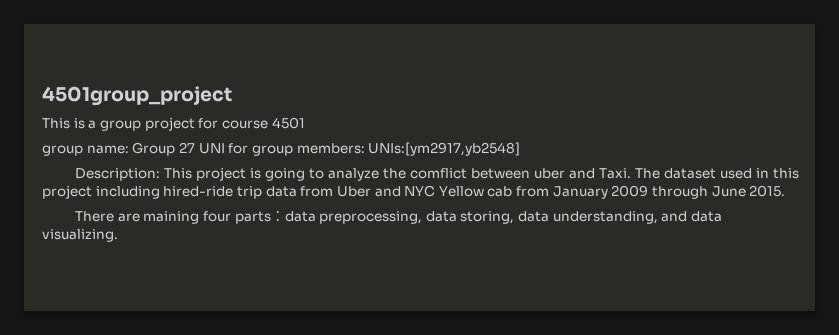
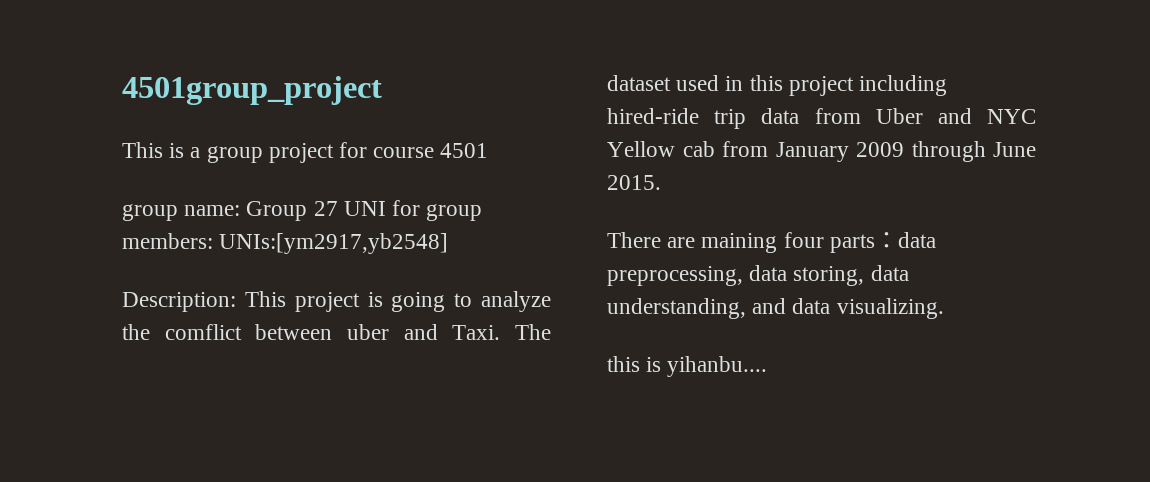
(118, 235) none -> [607,356,768,377] // this is yihanbu....

